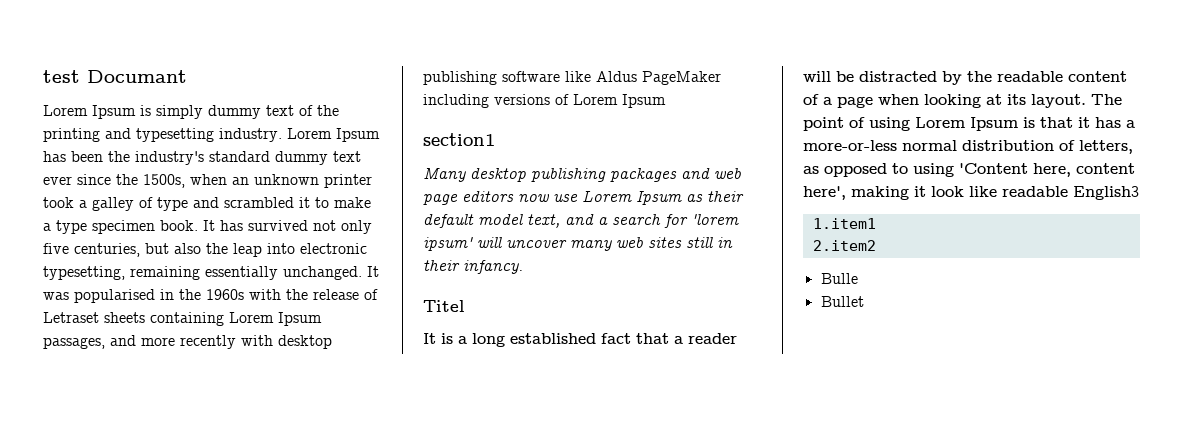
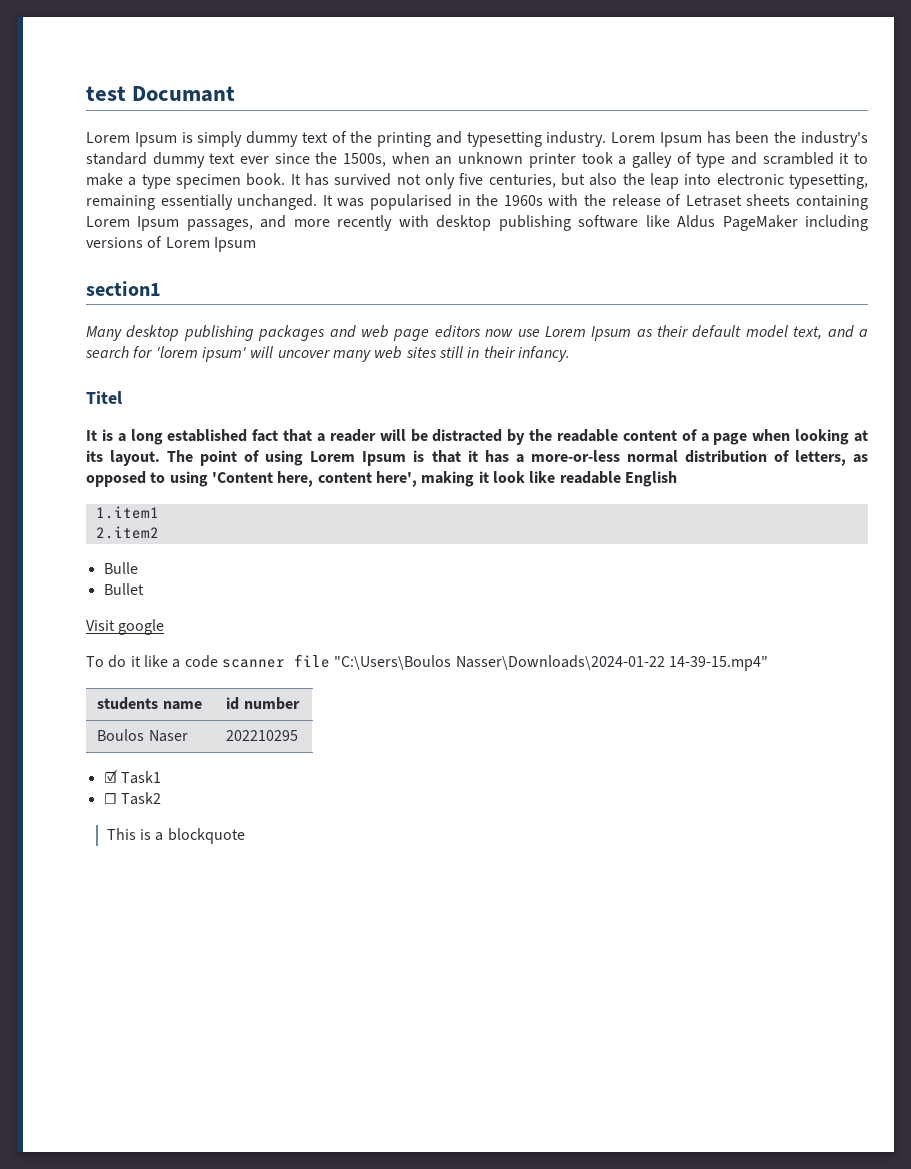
[1073,186,1139,200] English3 -> [624,471,677,487] English
(864, 301) none -> [86,619,165,635] [86,654,768,671] [97,697,202,710] [226,697,300,710] [97,729,188,742] [226,730,299,741] [103,770,161,784] [103,792,161,805] [106,828,245,844] // Visit google // To do it like a code scanner file "C:\Users\Boulos Nasser\Downloads\2024-01-22 14-39-15.mp4" // students name | id number // Boulos Naser | 202210295 // ☑ Task1 // ☐ Task2 // This is a blockquote

